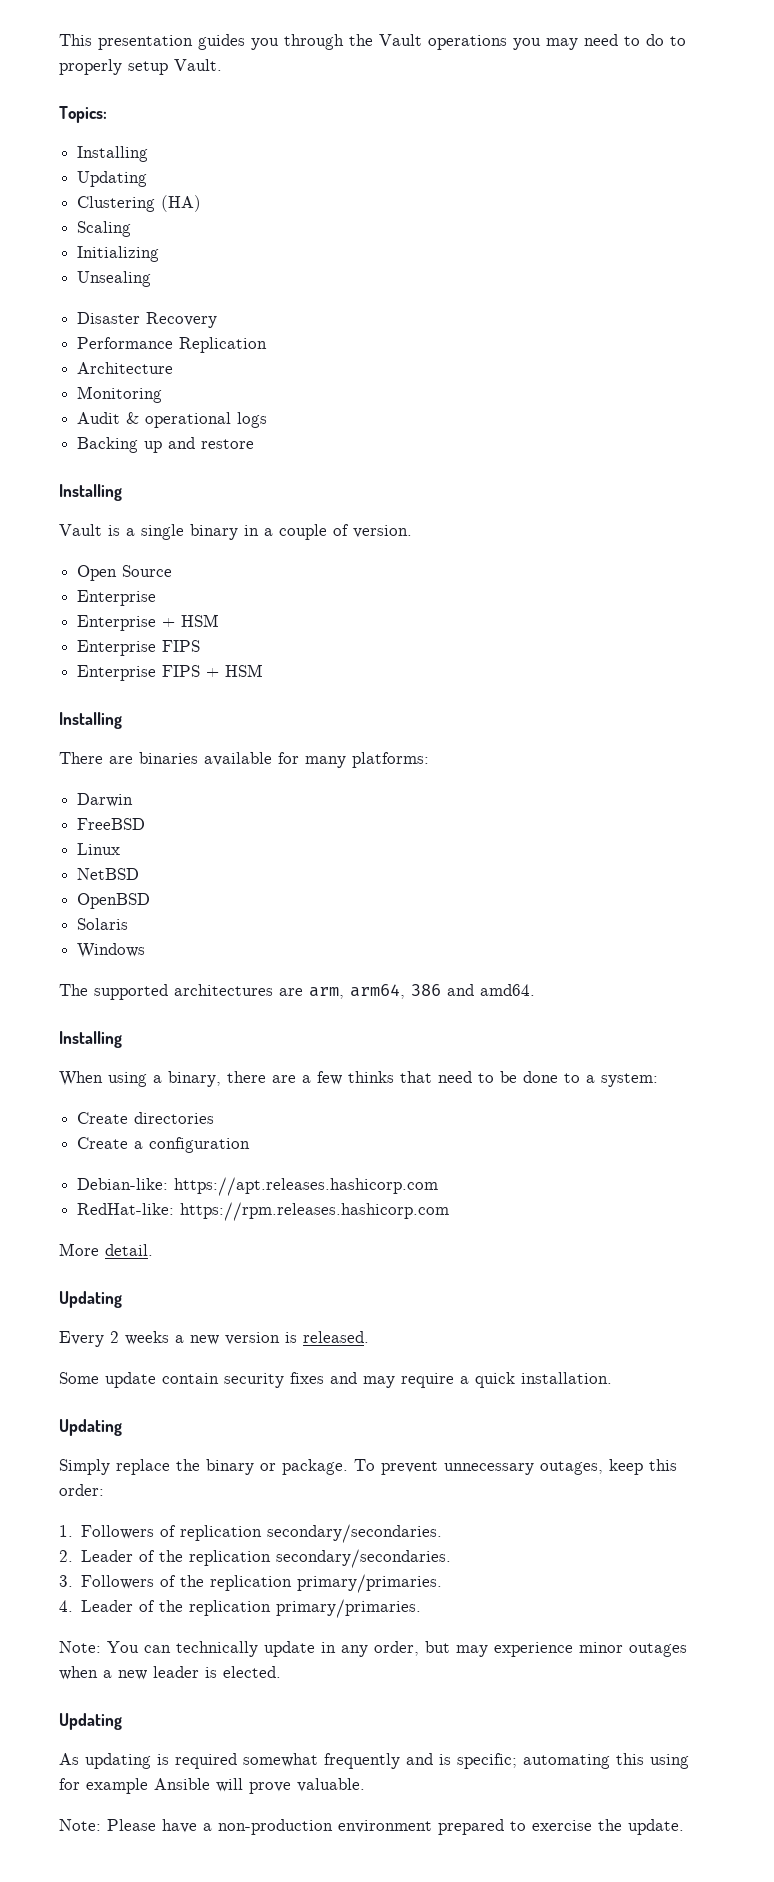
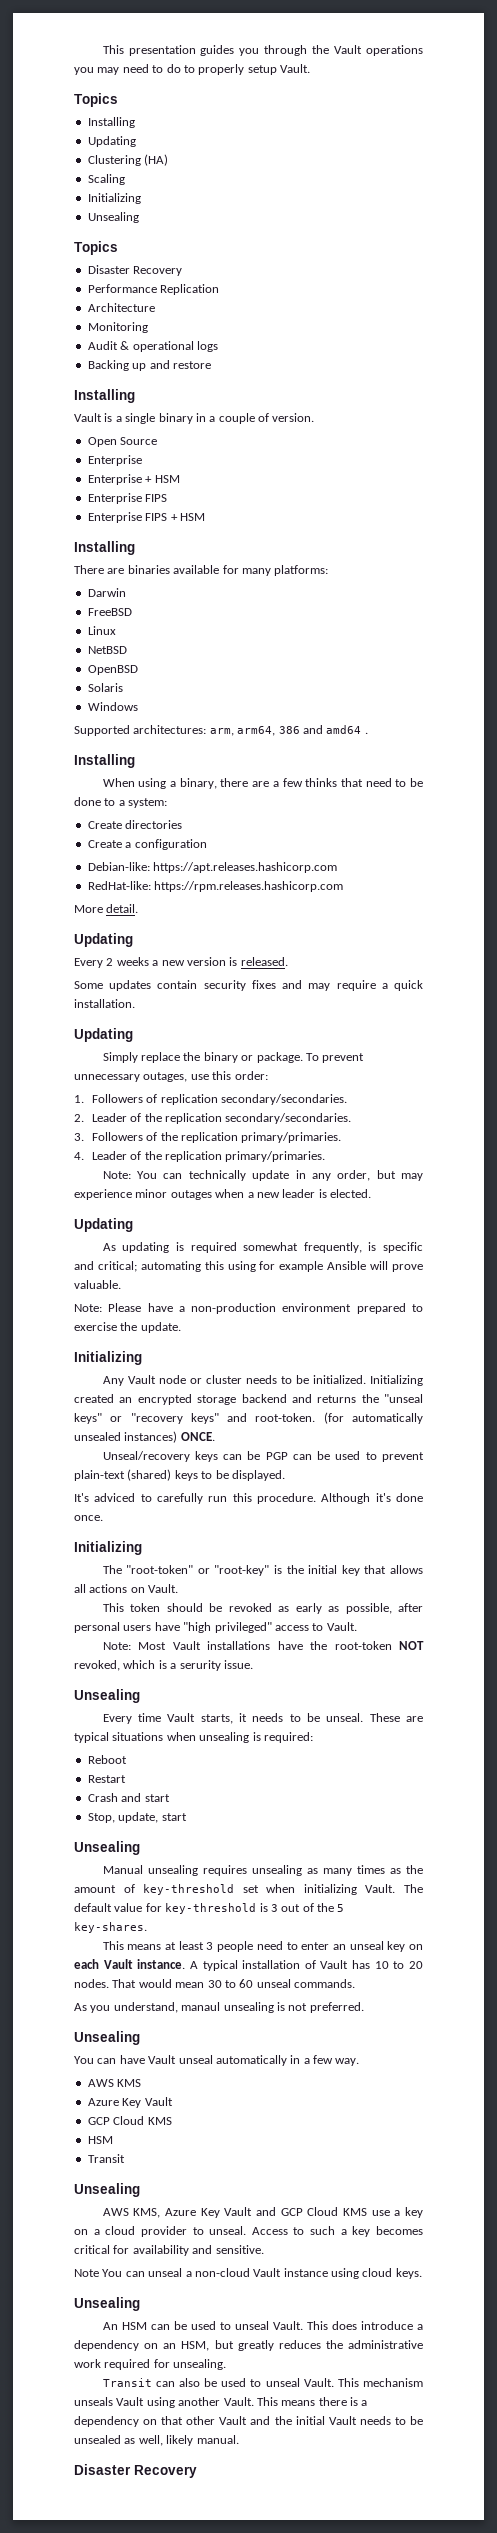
[59,106,107,123] Topics: -> [74,93,118,107] Topics
(152, 279) none -> [74,241,118,255] // Topics
[59,984,303,1000] The supported architectures are -> [74,725,207,736] Supported architectures:
[480,984,535,996] amd64. -> [326,725,368,734] amd64 .
[105,1372,156,1388] update -> [109,980,152,991] updates
[609,1459,643,1475] keep -> [190,1074,209,1080] use
[324,1753,517,1769] frequently and is specific; -> [303,1242,423,1253] [74,1261,137,1272] frequently, is specific and critical;
(684, 1827) none -> [74,1351,142,1365] [102,1375,423,1386] [74,1394,423,1405] [74,1412,423,1424] [74,1431,215,1443] [102,1451,424,1462] [74,1469,285,1481] [74,1493,423,1504] [74,1515,103,1521] [74,1541,142,1555] [102,1565,423,1576] [74,1584,179,1593] [102,1603,423,1614] [74,1622,357,1633] [102,1641,424,1650] [74,1660,253,1671] [74,1689,140,1703] [102,1713,423,1724] [74,1732,313,1743] [87,1755,127,1764] [87,1775,126,1783] [87,1793,170,1802] [87,1812,187,1823] [74,1841,140,1855] [102,1865,423,1876] [74,1884,423,1895] [74,1903,345,1914] [74,1922,147,1933] [102,1941,423,1952] [74,1959,423,1971] [74,1979,355,1988] [74,2002,364,2013] [74,2031,140,2045] [74,2055,360,2066] [87,2079,142,2087] [87,2097,173,2108] [87,2116,172,2125] [87,2136,113,2144] [87,2154,125,2163] [74,2183,140,2197] [102,2207,423,2218] [74,2226,423,2237] [74,2245,264,2256] [74,2268,422,2279] [74,2297,140,2311] [102,2321,423,2330] [74,2340,423,2351] [74,2359,227,2370] [102,2378,423,2387] [74,2397,368,2408] [74,2416,423,2427] [74,2435,239,2446] [74,2464,197,2478] // Initializing // Any Vault node or cluster needs to be initialized. Initializing created an encrypted storage backend and returns the "unseal keys" or "recovery keys" and root-token. (for automatically unsealed instances) ONCE. // Unseal/recovery keys can be PGP can be used to prevent plain-text (shared) keys to be displayed. // It's adviced to carefully run this procedure. Although it's done once. // Initializing // The "root-token" or "root-key" is the initial key that allows all actions on Vault. // This token should be revoked as early as possible, after personal users have "high privileged" access to Vault. // Note: Most Vault installations have the root-token NOT revoked, which is a serurity issue. // Unsealing // Every time Vault starts, it needs to be unseal. These are typical situations when unsealing is required: // Reboot // Restart // Crash and start // Stop, update, start // Unsealing // Manual unsealing requires unsealing as many times as the amount of key-threshold set when initializing Vault. The default value for key-threshold is 3 out of the 5 key-shares. // This means at least 3 people need to enter an unseal key on each Vault instance. A typical installation of Vault has 10 to 20 nodes. That would mean 30 to 60 unseal commands. // As you understand, manaul unsealing is not preferred. // Unsealing // You can have Vault unseal automatically in a few way. // AWS KMS // Azure Key Vault // GCP Cloud KMS // HSM // Transit // Unsealing // AWS KMS, Azure Key Vault and GCP Cloud KMS use a key on a cloud provider to unseal. Access to such a key becomes critical for availability and sensitive. // Note You can unseal a non-cloud Vault instance using cloud keys. // Unsealing // An HSM can be used to unseal Vault. This does introduce a dependency on an HSM, but greatly reduces the administrative work required for unsealing. // Transit can also be used to unseal Vault. This mechanism unseals Vault using another Vault. This means there is a dependency on that other Vault and the initial Vault needs to be unsealed as well, likely manual. // Disaster Recovery

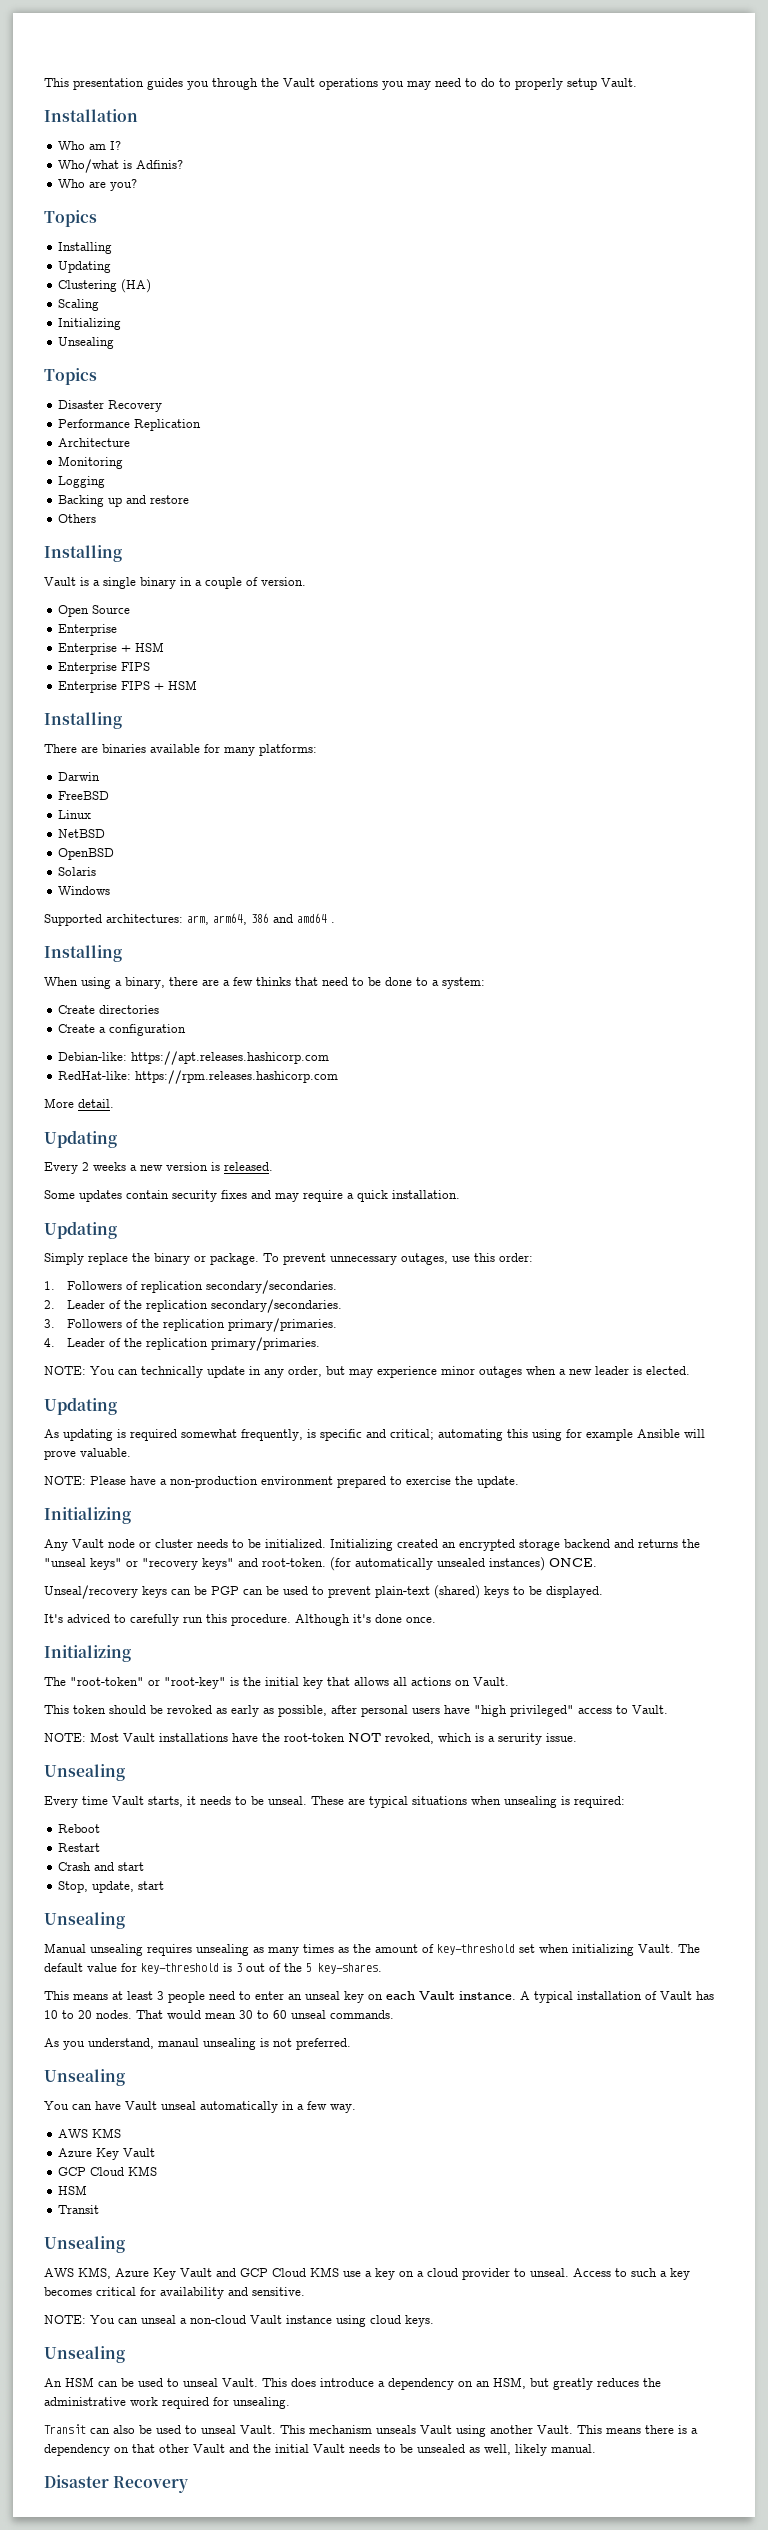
(310, 68) none -> [44,109,138,122] [58,141,122,150] [58,159,184,173] [58,179,138,191] // Installation // Who am I? // Who/what is Adfinis? // Who are you?
[87,341,218,352] Audit & operational logs -> [58,476,106,488] Logging
(211, 365) none -> [58,514,97,523] // Others
[102,1171,131,1179] Note: -> [44,1366,86,1375] NOTE:
[74,1304,102,1312] Note: -> [44,1476,86,1485] NOTE:
[102,1642,131,1650] Note: -> [44,1733,86,1742] NOTE:
[74,2269,99,2277] Note -> [44,2315,86,2324] NOTE:

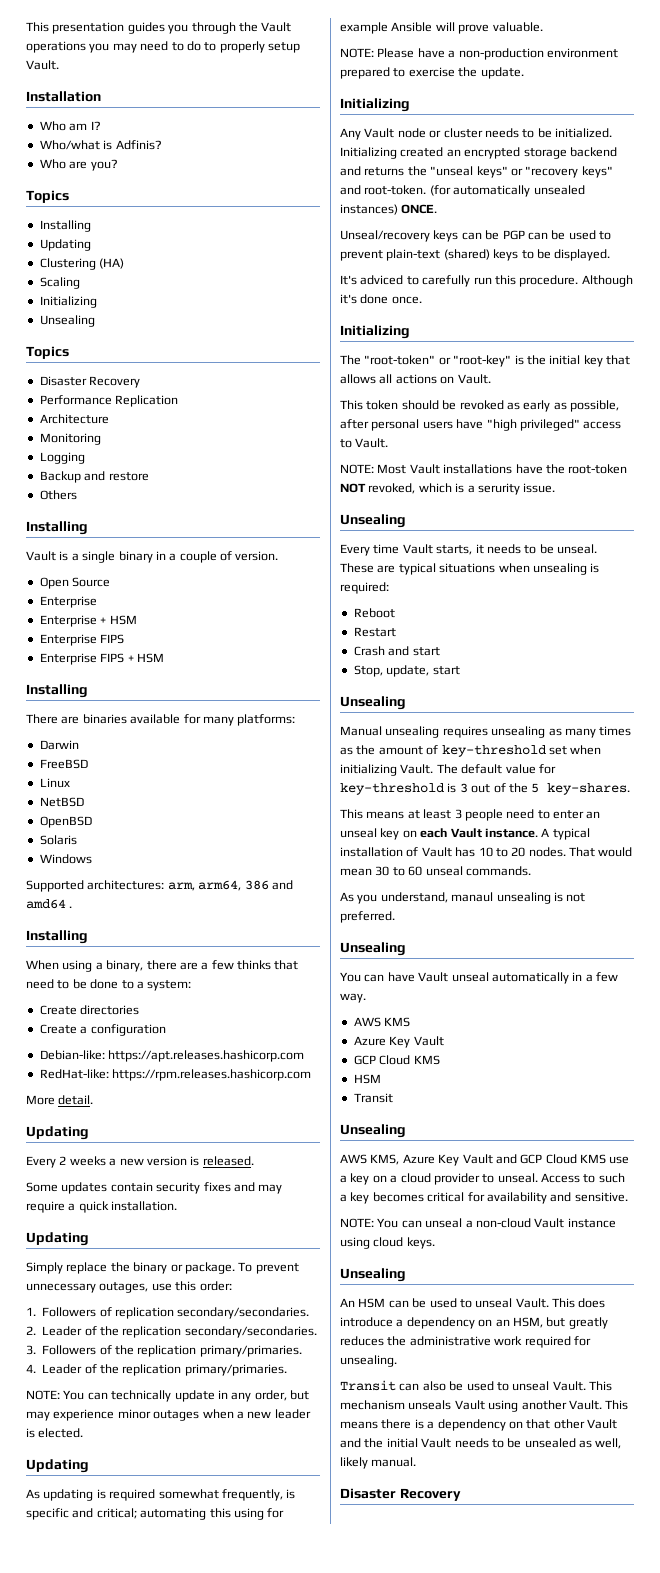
[58,495,123,507] Backing up -> [39,471,81,483] Backup

